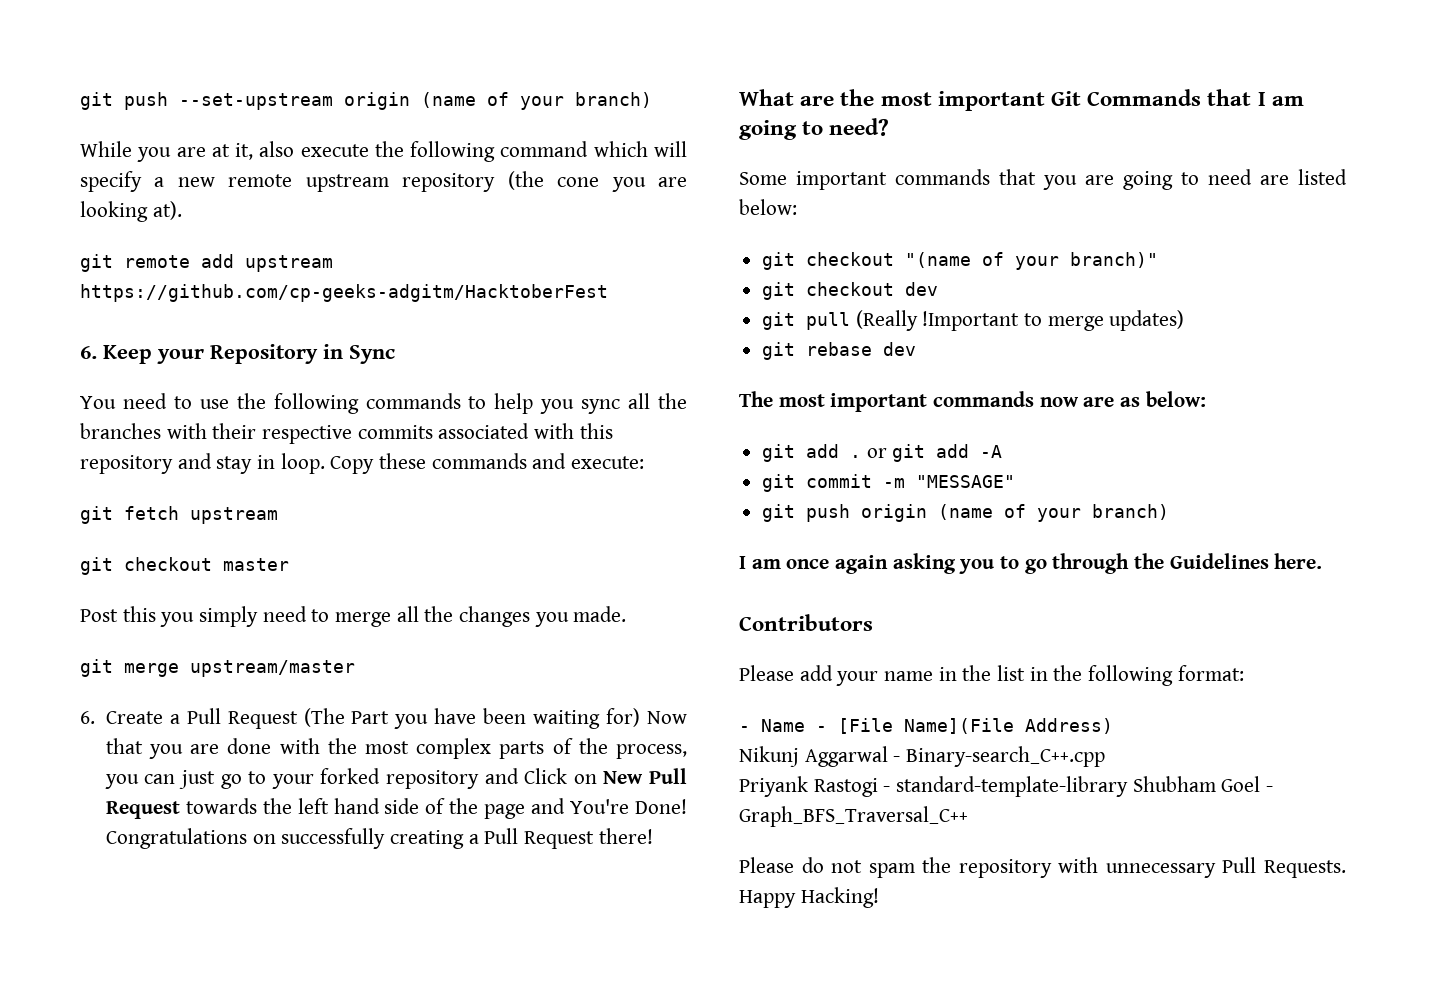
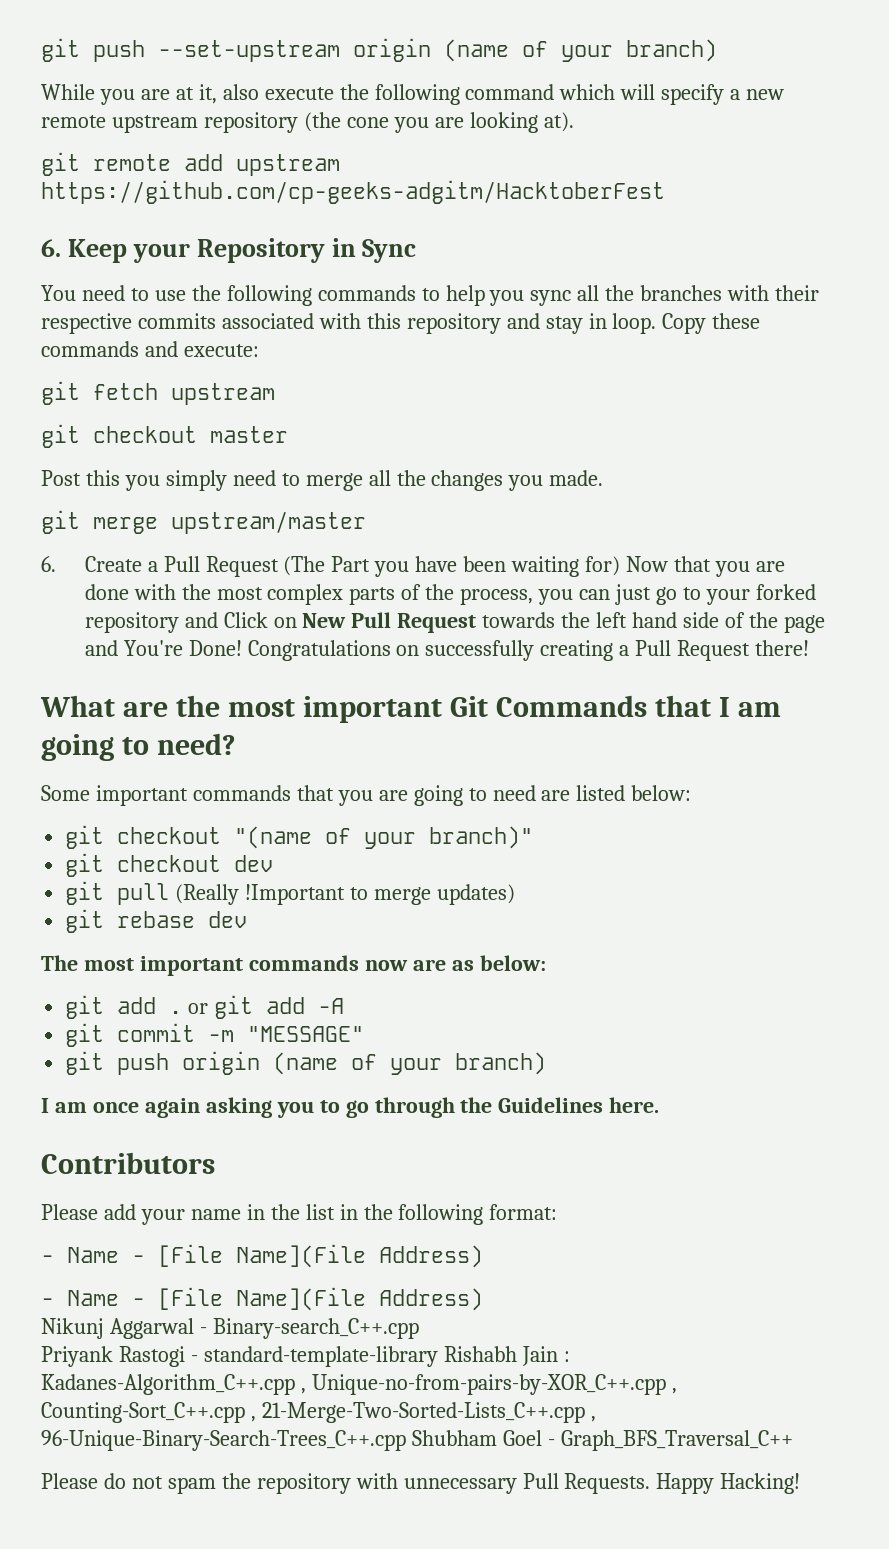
(1113, 726) none -> [41,1287,483,1311] // - Name - [File Name](File Address)
(1129, 786) none -> [443,1346,570,1366] [41,1374,677,1395] [41,1402,596,1423] [41,1430,406,1451] Rishabh Jain : Kadanes-Algorithm_C++.cpp , Unique-no-from-pairs-by-XOR_C++.cpp , Counting-Sort_C++.cpp , 21-Merge-Two-Sorted-Lists_C++.cpp , 96-Unique-Binary-Search-Trees_C++.cpp

